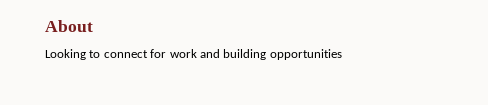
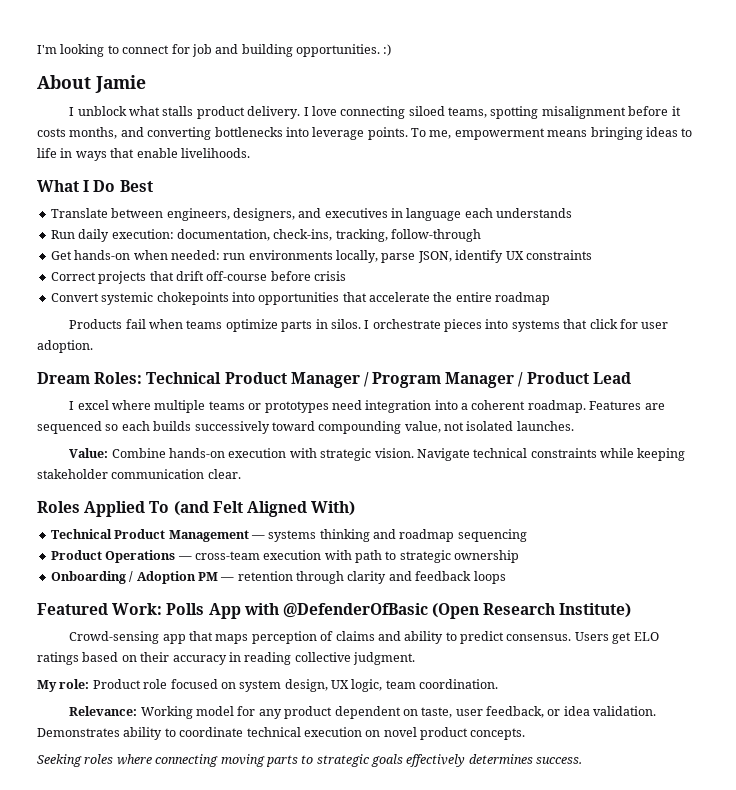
[45,20,93,32] [45,49,86,60] About // Looking -> [37,44,105,57] I'm looking
[169,49,197,58] work -> [191,44,212,57] job
[269,49,342,60] opportunities -> [296,44,392,57] [37,75,146,93] [69,106,681,119] [37,127,693,140] [37,148,250,161] [37,180,153,192] [50,208,573,221] [50,229,481,242] [50,250,592,263] [50,271,346,284] [50,292,551,305] [69,319,669,332] [37,340,93,353] [37,372,631,388] [69,400,665,413] [37,421,574,434] [69,448,686,461] [37,469,241,479] [37,501,356,517] [50,529,527,542] [50,550,520,563] [50,571,506,584] [37,603,632,619] [69,631,659,644] [37,652,415,665] [37,679,499,692] [69,706,657,719] [37,727,526,740] [37,754,583,767] opportunities. :) // About Jamie // I unblock what stalls product delivery. I love connecting siloed teams, spotting misalignment before it costs months, and converting bottlenecks into leverage points. To me, empowerment means bringing ideas to life in ways that enable livelihoods. // What I Do Best // Translate between engineers, designers, and executives in language each understands // Run daily execution: documentation, check-ins, tracking, follow-through // Get hands-on when needed: run environments locally, parse JSON, identify UX constraints // Correct projects that drift off-course before crisis // Convert systemic chokepoints into opportunities that accelerate the entire roadmap // Products fail when teams optimize parts in silos. I orchestrate pieces into systems that click for user adoption. // Dream Roles: Technical Product Manager / Program Manager / Product Lead // I excel where multiple teams or prototypes need integration into a coherent roadmap. Features are sequenced so each builds successively toward compounding value, not isolated launches. // Value: Combine hands-on execution with strategic vision. Navigate technical constraints while keeping stakeholder communication clear. // Roles Applied To (and Felt Aligned With) // Technical Product Management — systems thinking and roadmap sequencing // Product Operations — cross-team execution with path to strategic ownership // Onboarding / Adoption PM — retention through clarity and feedback loops // Featured Work: Polls App with @DefenderOfBasic (Open Research Institute) // Crowd-sensing app that maps perception of claims and ability to predict consensus. Users get ELO ratings based on their accuracy in reading collective judgment. // My role: Product role focused on system design, UX logic, team coordination. // Relevance: Working model for any product dependent on taste, user feedback, or idea validation. Demonstrates ability to coordinate technical execution on novel product concepts. // Seeking roles where connecting moving parts to strategic goals effectively determines success.

